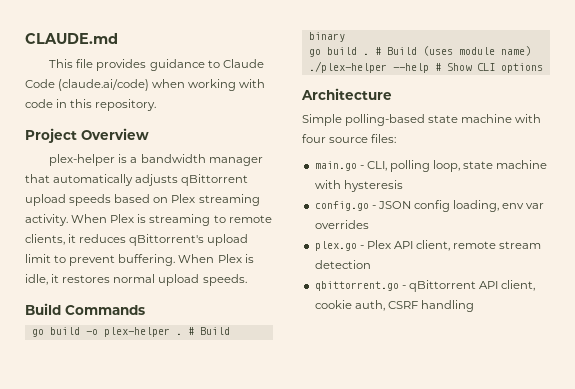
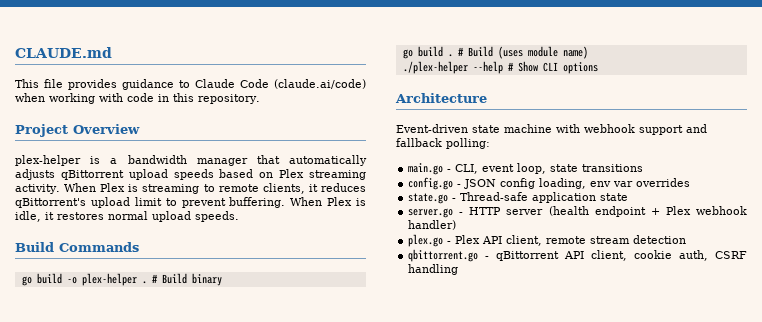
[302,114,542,126] [302,134,397,143] Simple polling-based state machine with four source files: -> [396,124,707,135] [396,138,490,149] Event-driven state machine with webhook support and fallback polling:
[389,160,430,172] polling -> [482,164,515,172] event
[496,160,548,169] [314,180,403,192] machine with hysteresis -> [582,164,644,172] transitions
(369, 224) none -> [408,192,629,204] [408,206,747,218] [408,220,457,230] // state.go - Thread-safe application state // server.go - HTTP server (health endpoint + Plex webhook handler)

